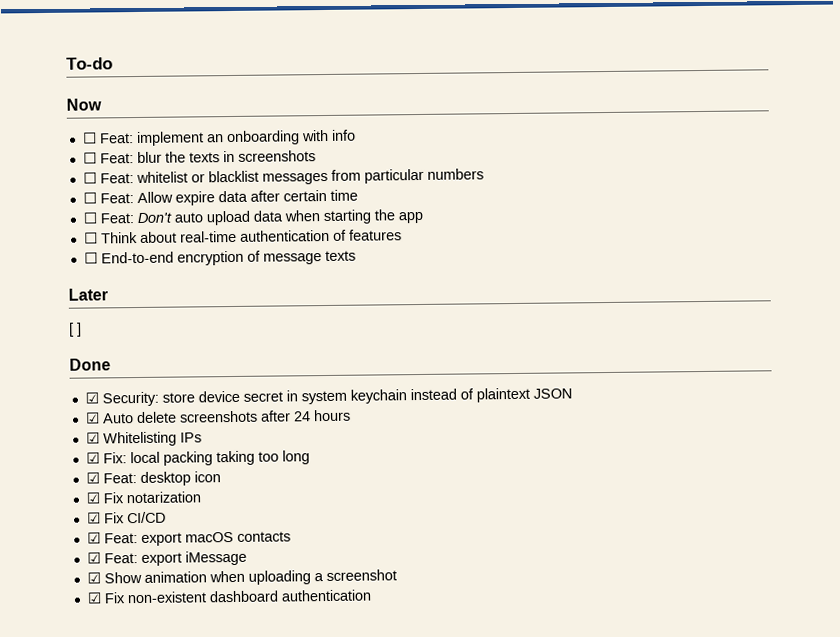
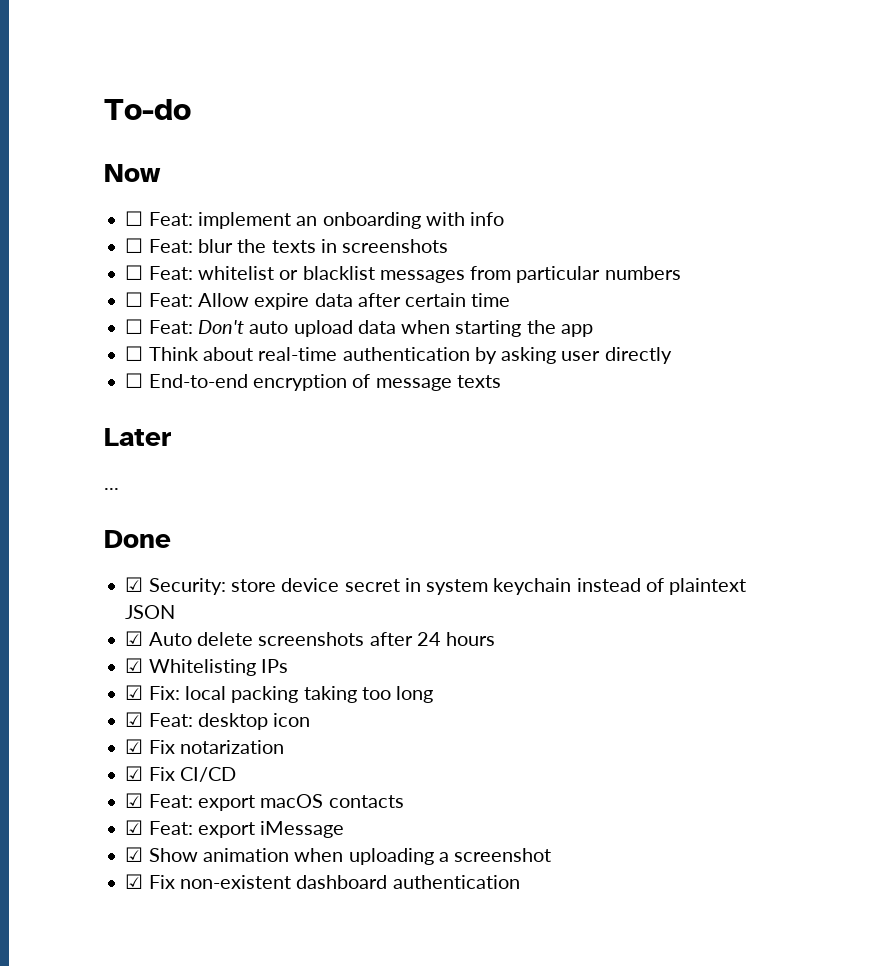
[332,229,402,241] of features -> [474,347,672,364] by asking user directly
[69,322,82,337] [ ] -> [104,488,119,490] ...

